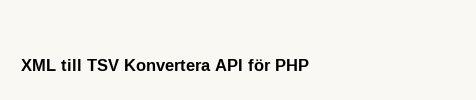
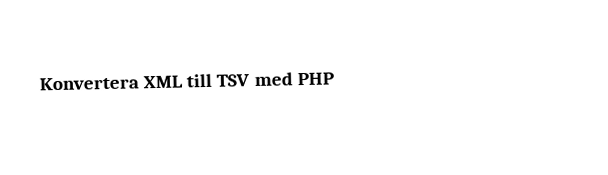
(21, 65) none -> [39,76,139,91] Konvertera
[124,59,271,71] Konvertera API för -> [253,72,293,87] med

